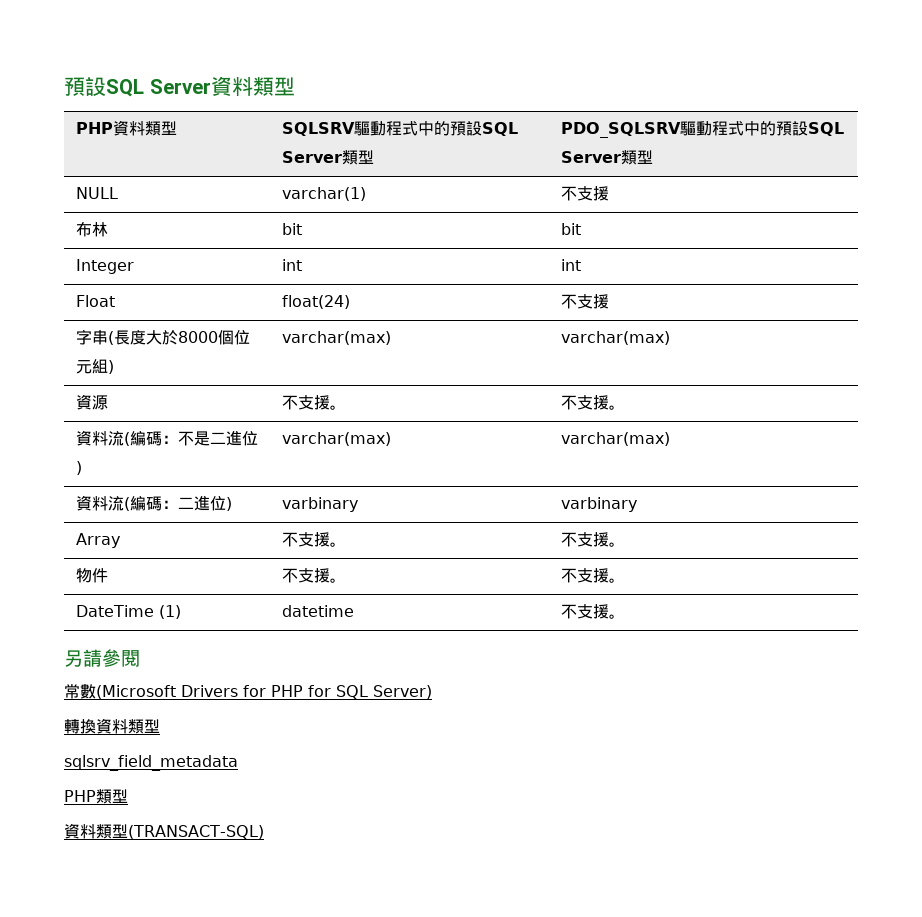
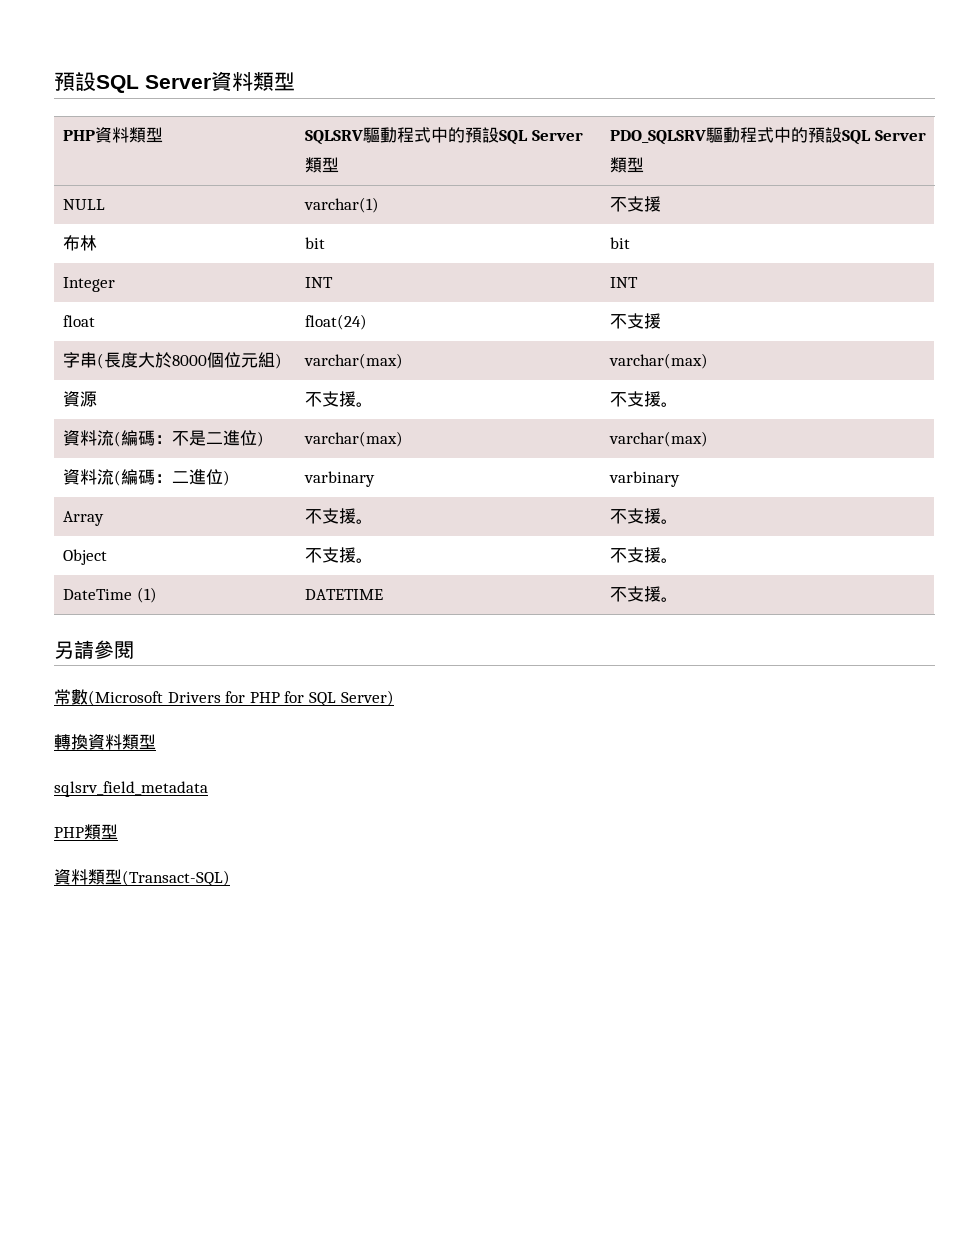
[281,259,302,271] [560,259,581,271] [75,295,115,307] int | int // Float -> [305,277,334,288] [610,277,639,288] [63,315,96,327] INT | INT // float
[75,568,108,583] 物件 -> [63,549,108,565] Object
[281,605,354,617] datetime -> [305,589,384,600] DATETIME
[128,825,264,839] (TRANSACT-SQL) -> [122,870,230,886] (Transact-SQL)

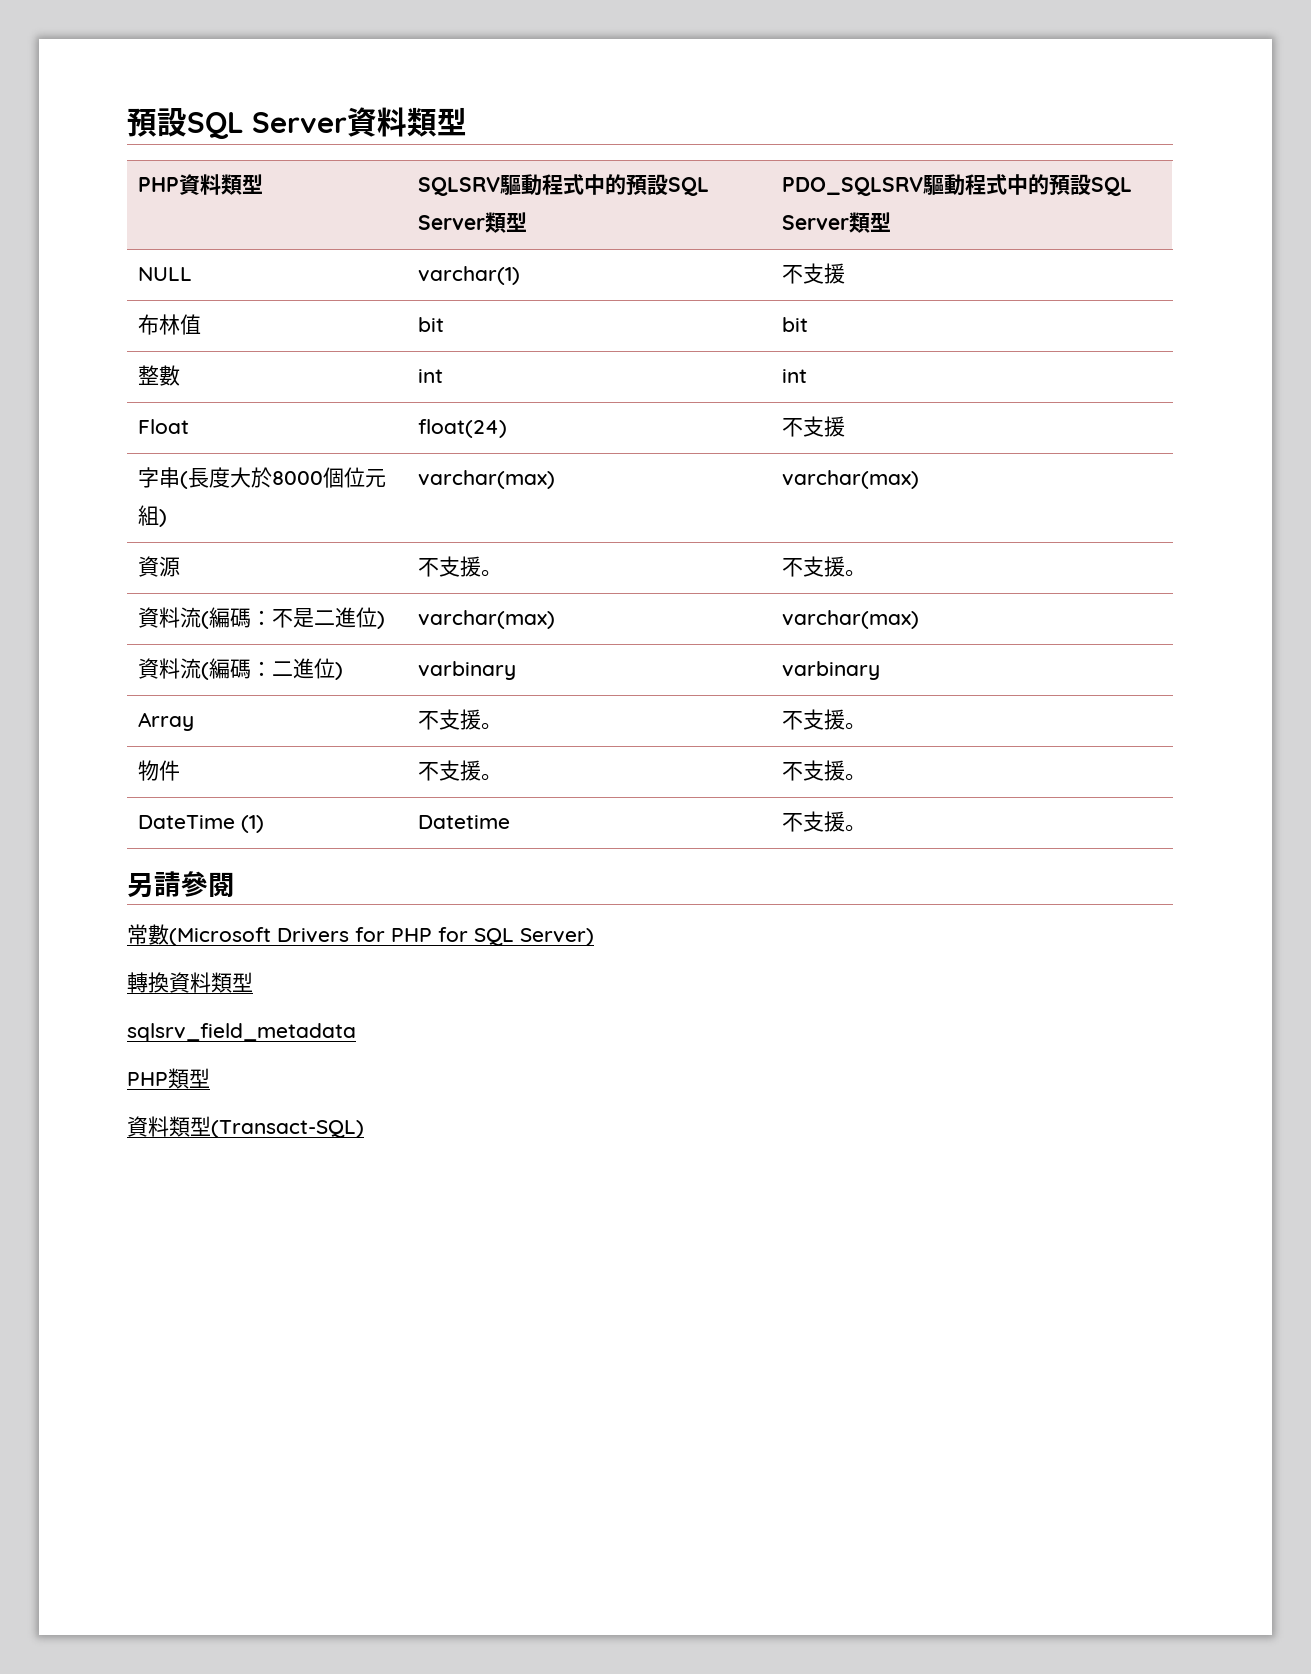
(98, 243) none -> [180,314,202,335] 值
[63,277,116,292] [305,277,334,288] [610,277,639,288] [63,315,96,327] Integer | INT | INT // float -> [138,365,181,386] [418,369,444,383] [782,369,808,383] [138,419,190,434] 整數 | int | int // Float
[63,549,108,565] Object -> [138,760,181,781] 物件
[305,589,384,600] DATETIME -> [418,815,511,829] Datetime

